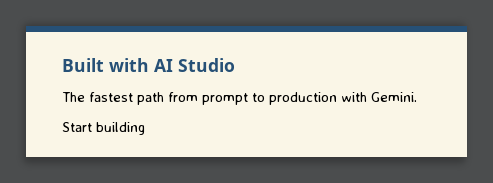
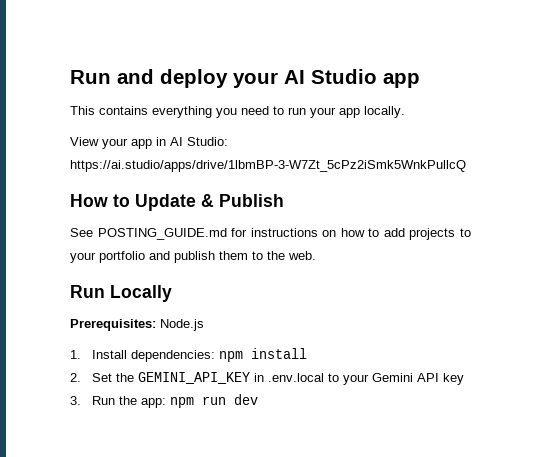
[62,58,235,72] [62,92,417,105] [62,122,145,135] Built with AI Studio // The fastest path from prompt to production with Gemini. // Start building -> [70,69,420,88] [70,106,405,118] [70,137,228,149] [70,160,466,172] [70,194,284,211] [70,228,471,240] [70,251,316,263] [70,285,172,302] [70,319,204,331] [70,348,308,362] [70,372,465,385] [70,394,259,408] Run and deploy your AI Studio app // This contains everything you need to run your app locally. // View your app in AI Studio: https://ai.studio/apps/drive/1lbmBP-3-W7Zt_5cPz2iSmk5WnkPullcQ // How to Update & Publish // See POSTING_GUIDE.md for instructions on how to add projects to your portfolio and publish them to the web. // Run Locally // Prerequisites: Node.js // 1. Install dependencies: npm install // 2. Set the GEMINI_API_KEY in .env.local to your Gemini API key // 3. Run the app: npm run dev

